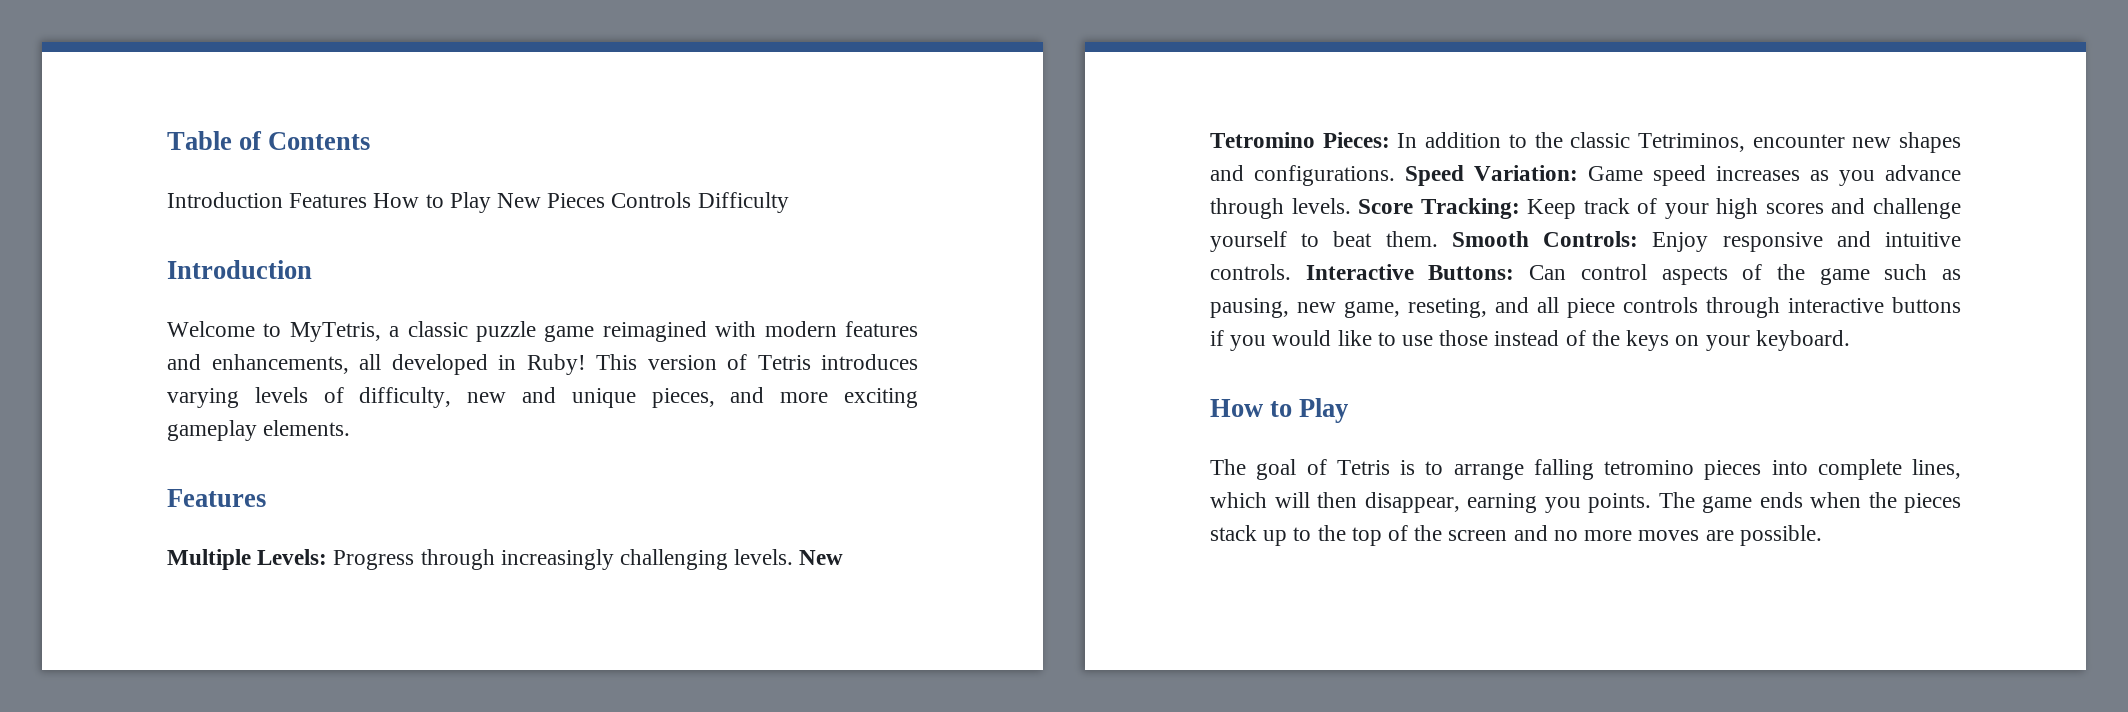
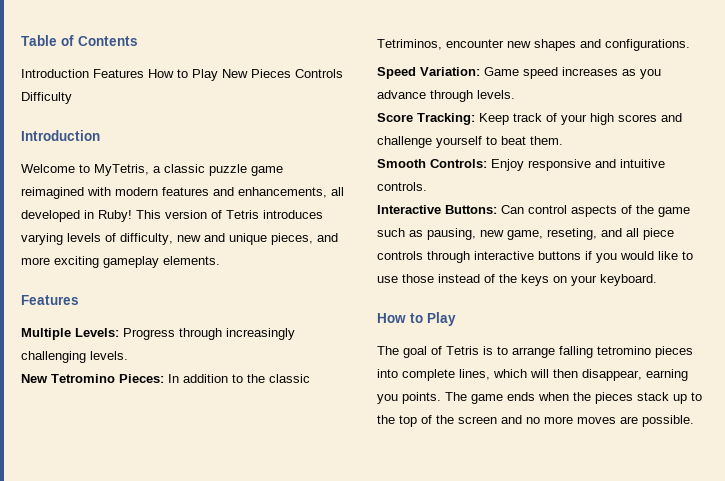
(794, 557) none -> (128, 355) //
(1395, 175) none -> (690, 45) //
(1351, 206) none -> (515, 94) //
(1438, 239) none -> (563, 140) //
(1291, 272) none -> (427, 186) //

